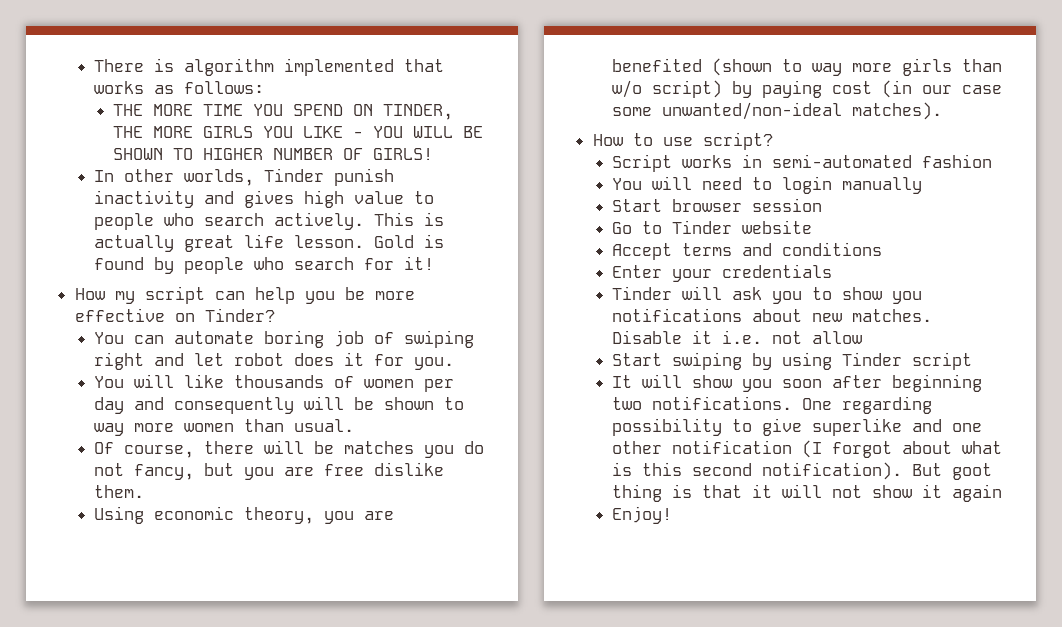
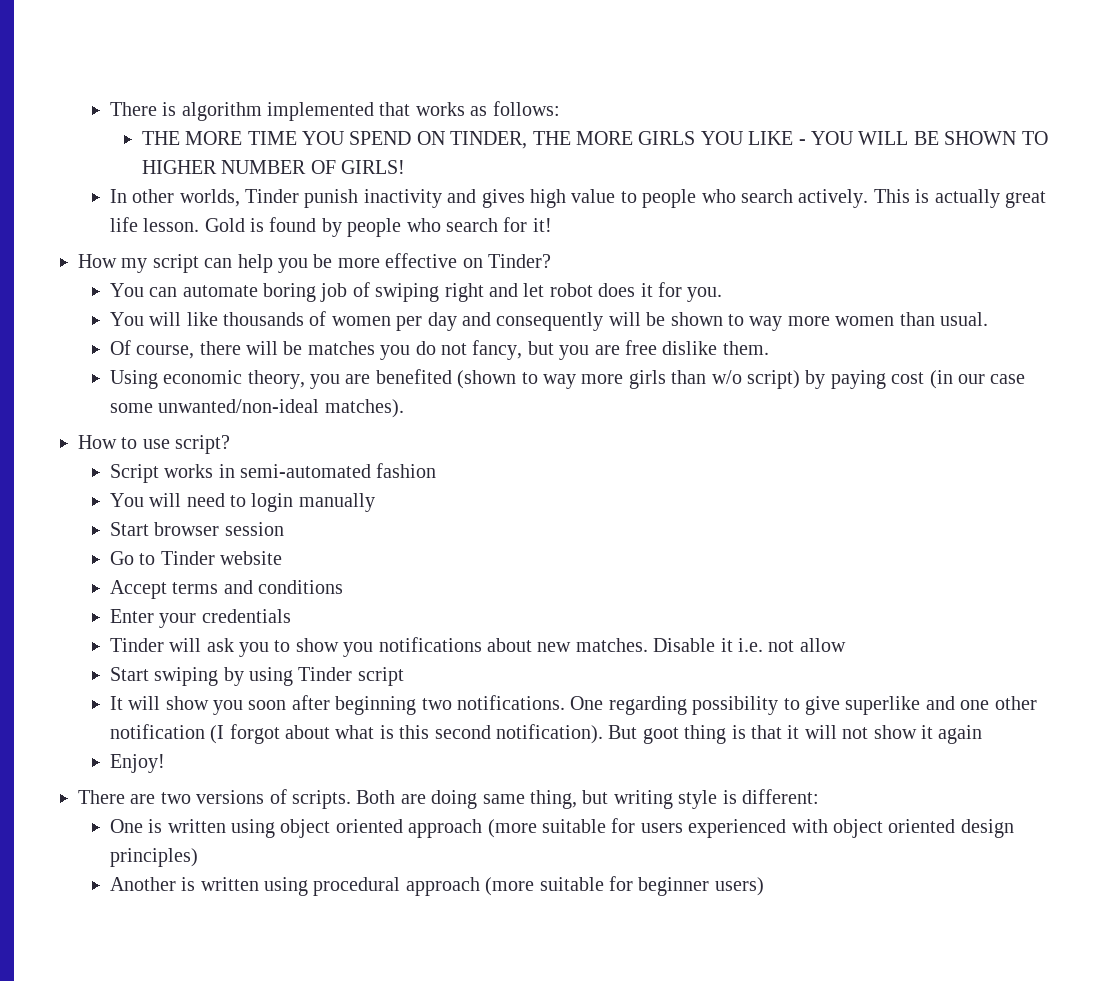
(673, 515) none -> [78,789,819,809] [109,818,1014,838] [109,848,198,867] [109,876,764,896] // There are two versions of scripts. Both are doing same thing, but writing style is different: // One is written using object oriented approach (more suitable for users experienced with object oriented design principles) // Another is written using procedural approach (more suitable for beginner users)

